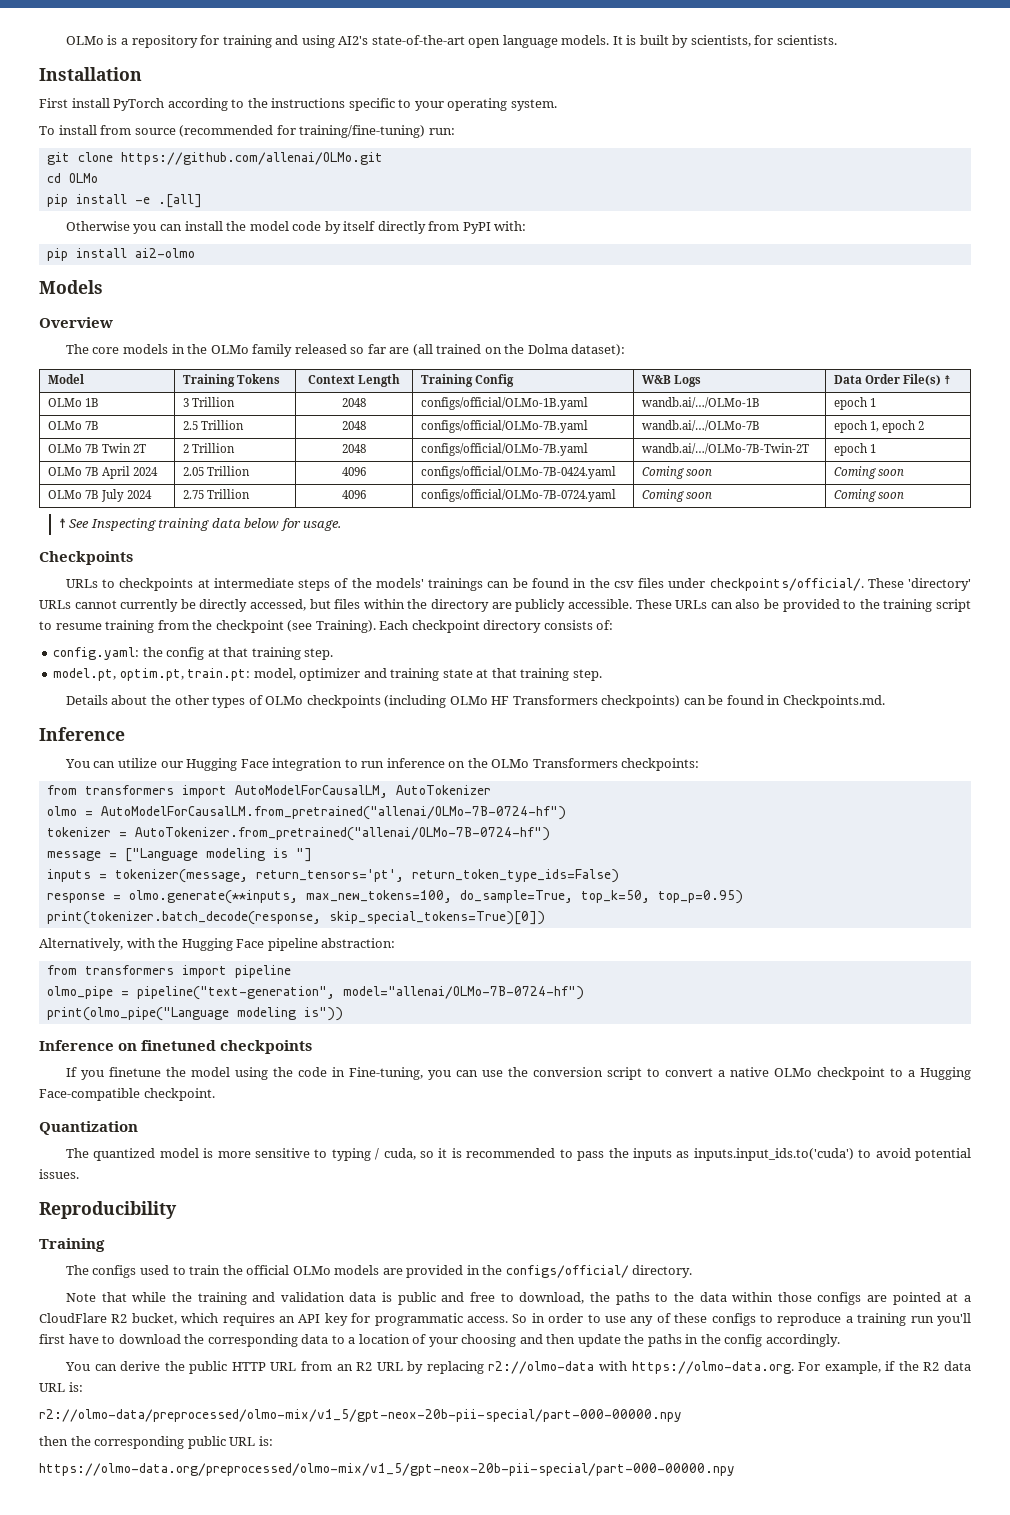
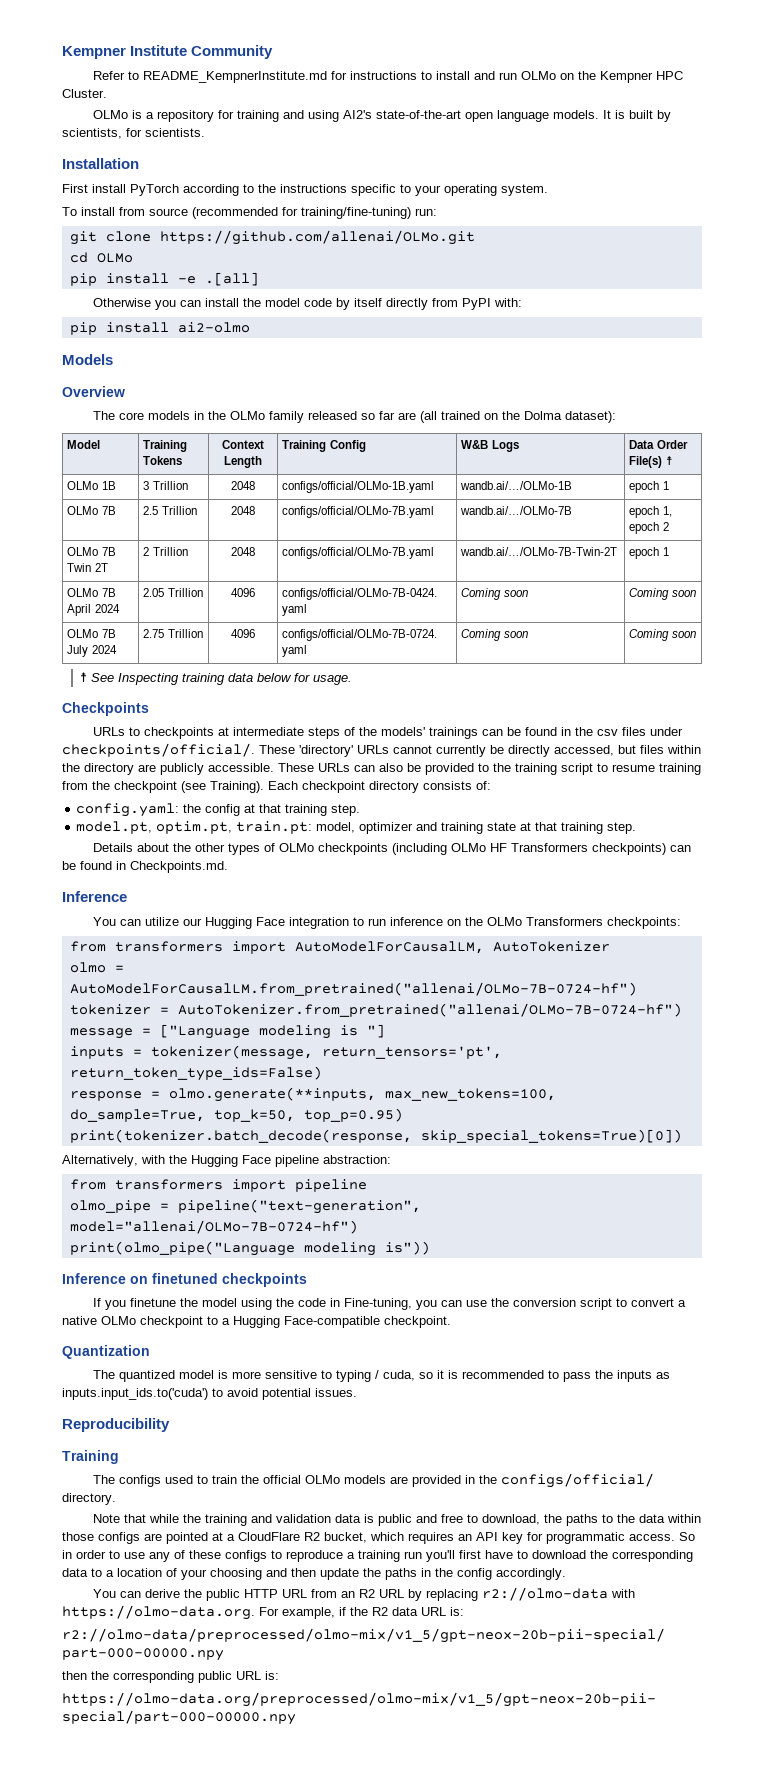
(65, 40) none -> [62,45,274,59] [93,71,684,83] [62,89,107,98] Kempner Institute Community // Refer to README_KempnerInstitute.md for instructions to install and run OLMo on the Kempner HPC Cluster. //

